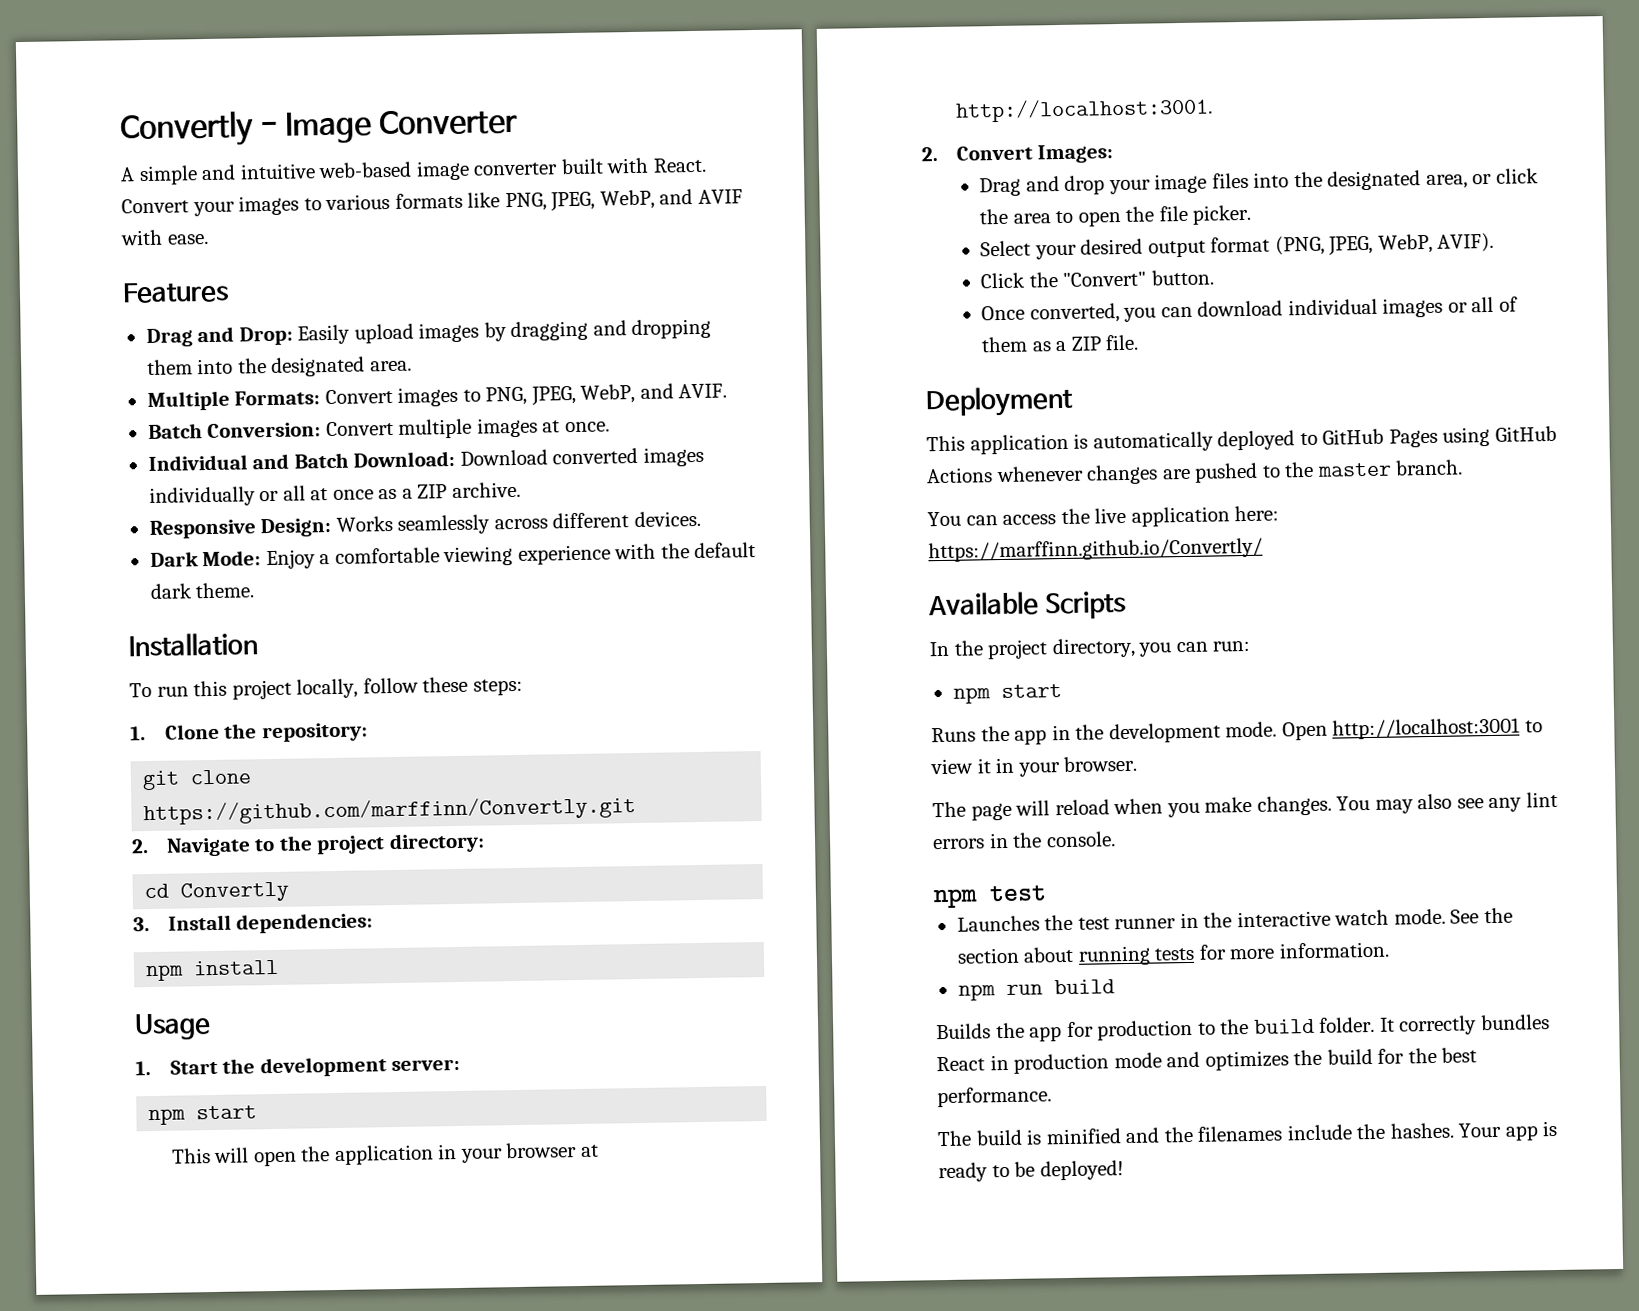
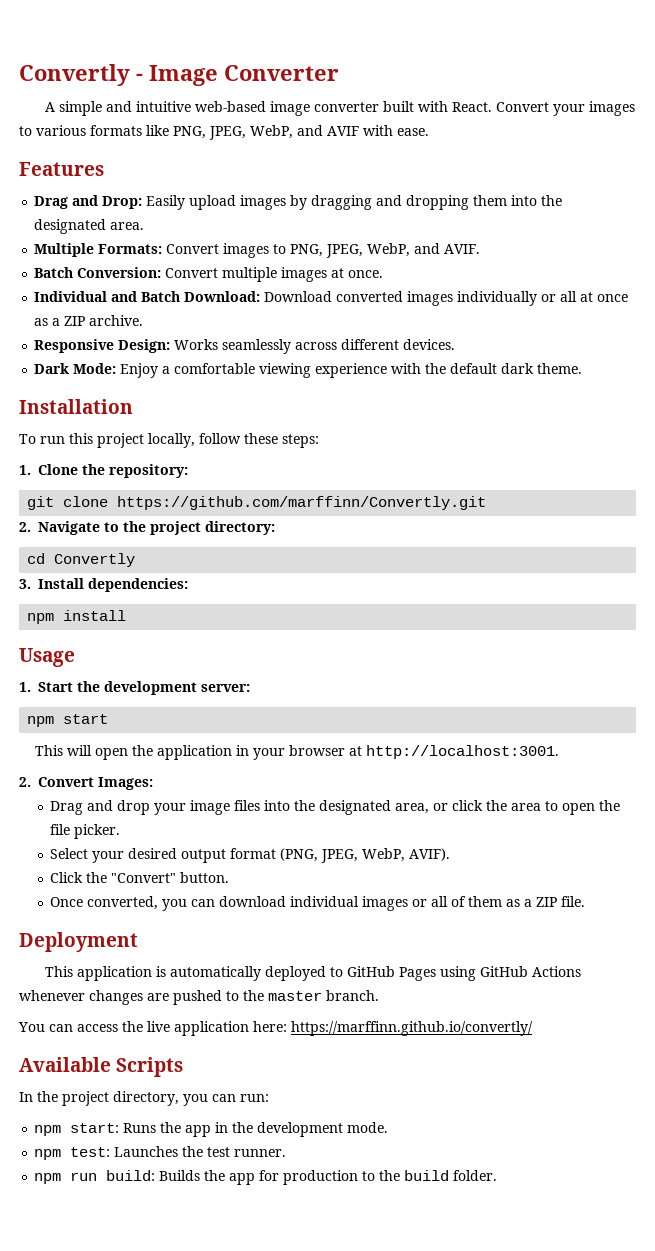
[928,537,1263,563] https://marffinn.github.io/Convertly/ -> [291,1021,533,1036] https://marffinn.github.io/convertly/
[1000,684,1062,699] start // -> [70,1123,120,1133] start:
[1281,717,1543,741] [930,755,1138,777] [932,791,1558,821] [933,831,1116,850] [933,885,1047,909] Open http://localhost:3001 to view it in your browser. // The page will reload when you make changes. You may also see any lint errors in the console. // npm test // -> [34,1147,111,1160] // npm test:
[1114,907,1513,930] [956,941,1390,966] runner in the interactive watch mode. See the section about running tests for more information. -> [234,1149,287,1157] runner.
[1053,979,1115,995] build // -> [106,1170,156,1181] build:
[1379,1014,1550,1036] [936,1047,1478,1074] [937,1086,1052,1108] [937,1120,1558,1147] [938,1160,1124,1183] It correctly bundles React in production mode and optimizes the build for the best performance. // The build is minified and the filenames include the hashes. Your app is ready to be deployed! -> (498, 1175) none

